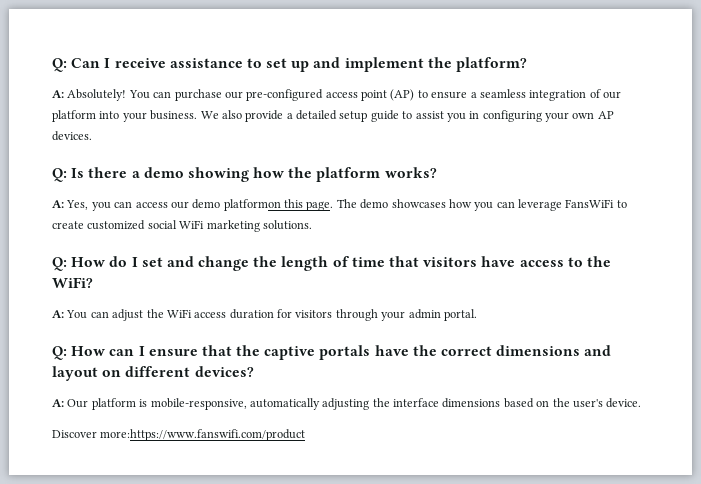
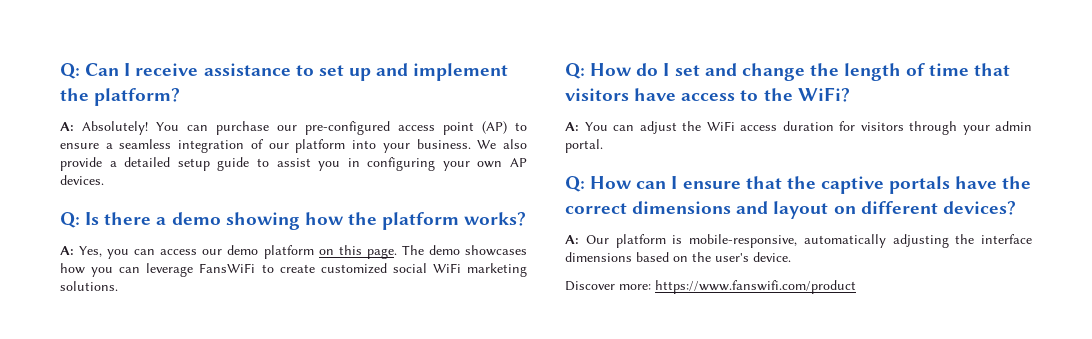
[223,199,281,211] platformon -> [263,245,334,259] platform on
[100,429,306,441] more:https://www.fanswifi.com/product -> [619,280,856,294] more: https://www.fanswifi.com/product

